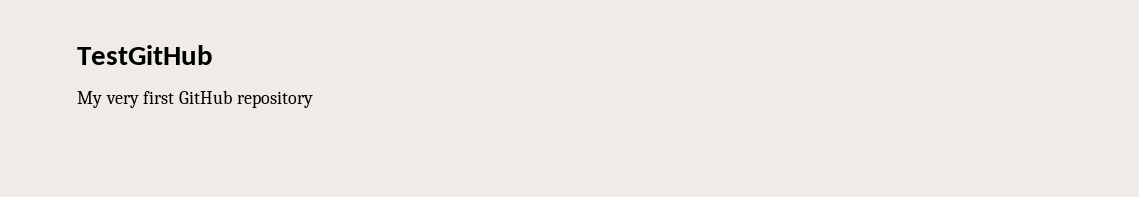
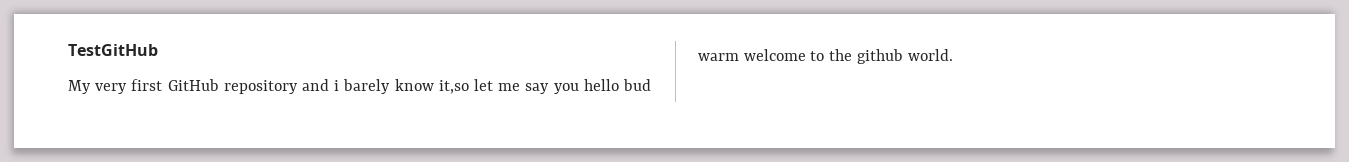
(313, 99) none -> [302,79,651,94] [698,49,953,64] and i barely know it,so let me say you hello bud warm welcome to the github world.

